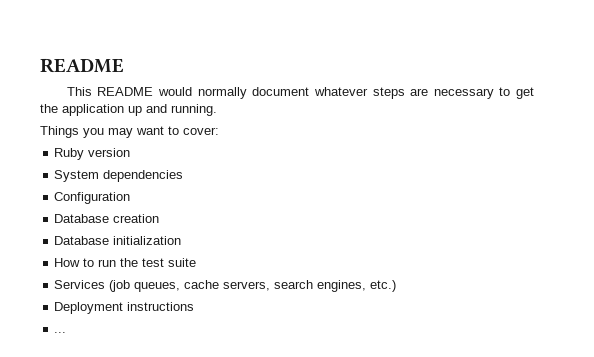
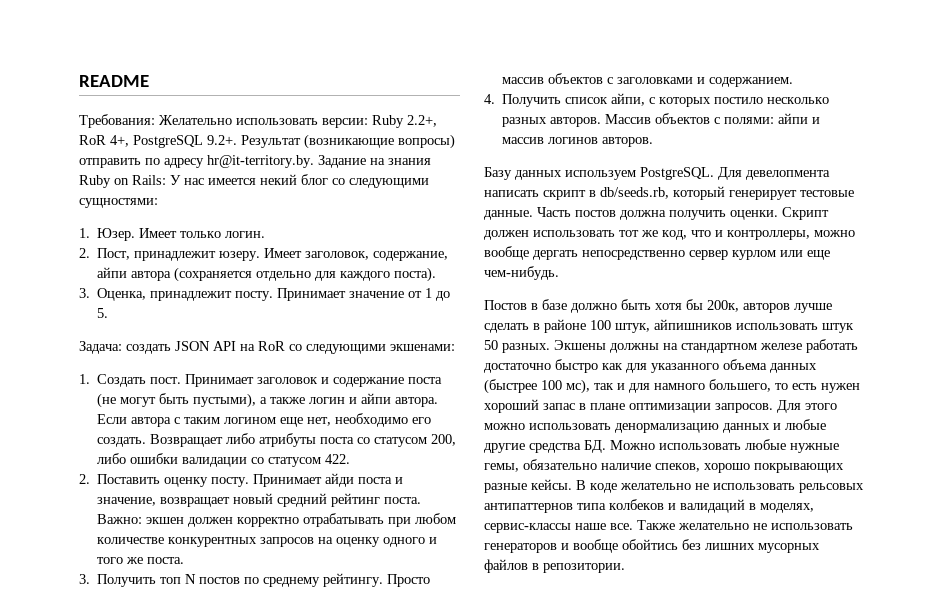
[66,87,535,99] [40,104,217,116] [40,126,219,138] [54,148,131,160] [54,170,184,182] [54,192,131,204] [54,214,160,223] [54,236,182,245] [54,258,197,267] [54,280,397,292] [54,302,195,314] [54,332,67,333] This README would normally document whatever steps are necessary to get the application up and running. // Things you may want to cover: // Ruby version // System dependencies // Configuration // Database creation // Database initialization // How to run the test suite // Services (job queues, cache servers, search engines, etc.) // Deployment instructions // ... -> [79,114,437,128] [79,134,455,149] [79,155,431,168] [79,174,429,188] [79,198,158,208] [79,228,266,241] [79,248,449,261] [97,267,437,282] [79,288,451,301] [97,308,109,318] [79,341,455,354] [79,374,443,387] [97,393,439,408] [97,413,432,427] [97,433,457,447] [97,453,351,467] [79,473,404,487] [97,493,422,507] [97,513,457,527] [97,537,438,547] [97,557,185,564] [79,573,431,587] [502,73,794,87] [484,93,830,107] [502,113,821,127] [502,137,654,147] [484,167,830,180] [484,186,854,200] [484,207,829,220] [484,230,855,240] [484,246,830,260] [484,266,559,280] [484,299,832,313] [484,319,854,333] [484,339,858,353] [484,359,817,373] [484,379,860,394] [484,399,837,413] [484,419,826,433] [484,439,839,453] [484,459,844,473] [484,479,864,493] [484,499,814,513] [484,520,853,533] [484,539,820,553] [484,559,625,573] Требования: Желательно использовать версии: Ruby 2.2+, RoR 4+, PostgreSQL 9.2+. Результат (возникающие вопросы) отправить по адресу hr@it-territory.by. Задание на знания Ruby on Rails: У нас имеется некий блог со следующими сущностями: // 1. Юзер. Имеет только логин. // 2. Пост, принадлежит юзеру. Имеет заголовок, содержание, айпи автора (сохраняется отдельно для каждого поста). // 3. Оценка, принадлежит посту. Принимает значение от 1 до 5. // Задача: создать JSON API на RoR со следующими экшенами: // 1. Создать пост. Принимает заголовок и содержание поста (не могут быть пустыми), а также логин и айпи автора. Если автора с таким логином еще нет, необходимо его создать. Возвращает либо атрибуты поста со статусом 200, либо ошибки валидации со статусом 422. // 2. Поставить оценку посту. Принимает айди поста и значение, возвращает новый средний рейтинг поста. Важно: экшен должен корректно отрабатывать при любом количестве конкурентных запросов на оценку одного и того же поста. // 3. Получить топ N постов по среднему рейтингу. Просто массив объектов с заголовками и содержанием. // 4. Получить список айпи, с которых постило несколько разных авторов. Массив объектов с полями: айпи и массив логинов авторов. // Базу данных используем PostgreSQL. Для девелопмента написать скрипт в db/seeds.rb, который генерирует тестовые данные. Часть постов должна получить оценки. Скрипт должен использовать тот же код, что и контроллеры, можно вообще дергать непосредственно сервер курлом или еще чем-нибудь. // Постов в базе должно быть хотя бы 200к, авторов лучше сделать в районе 100 штук, айпишников использовать штук 50 разных. Экшены должны на стандартном железе работать достаточно быстро как для указанного объема данных (быстрее 100 мс), так и для намного большего, то есть нужен хороший запас в плане оптимизации запросов. Для этого можно использовать денормализацию данных и любые другие средства БД. Можно использовать любые нужные гемы, обязательно наличие спеков, хорошо покрывающих разные кейсы. В коде желательно не использовать рельсовых антипаттернов типа колбеков и валидаций в моделях, сервис-классы наше все. Также желательно не использовать генераторов и вообще обойтись без лишних мусорных файлов в репозитории.

